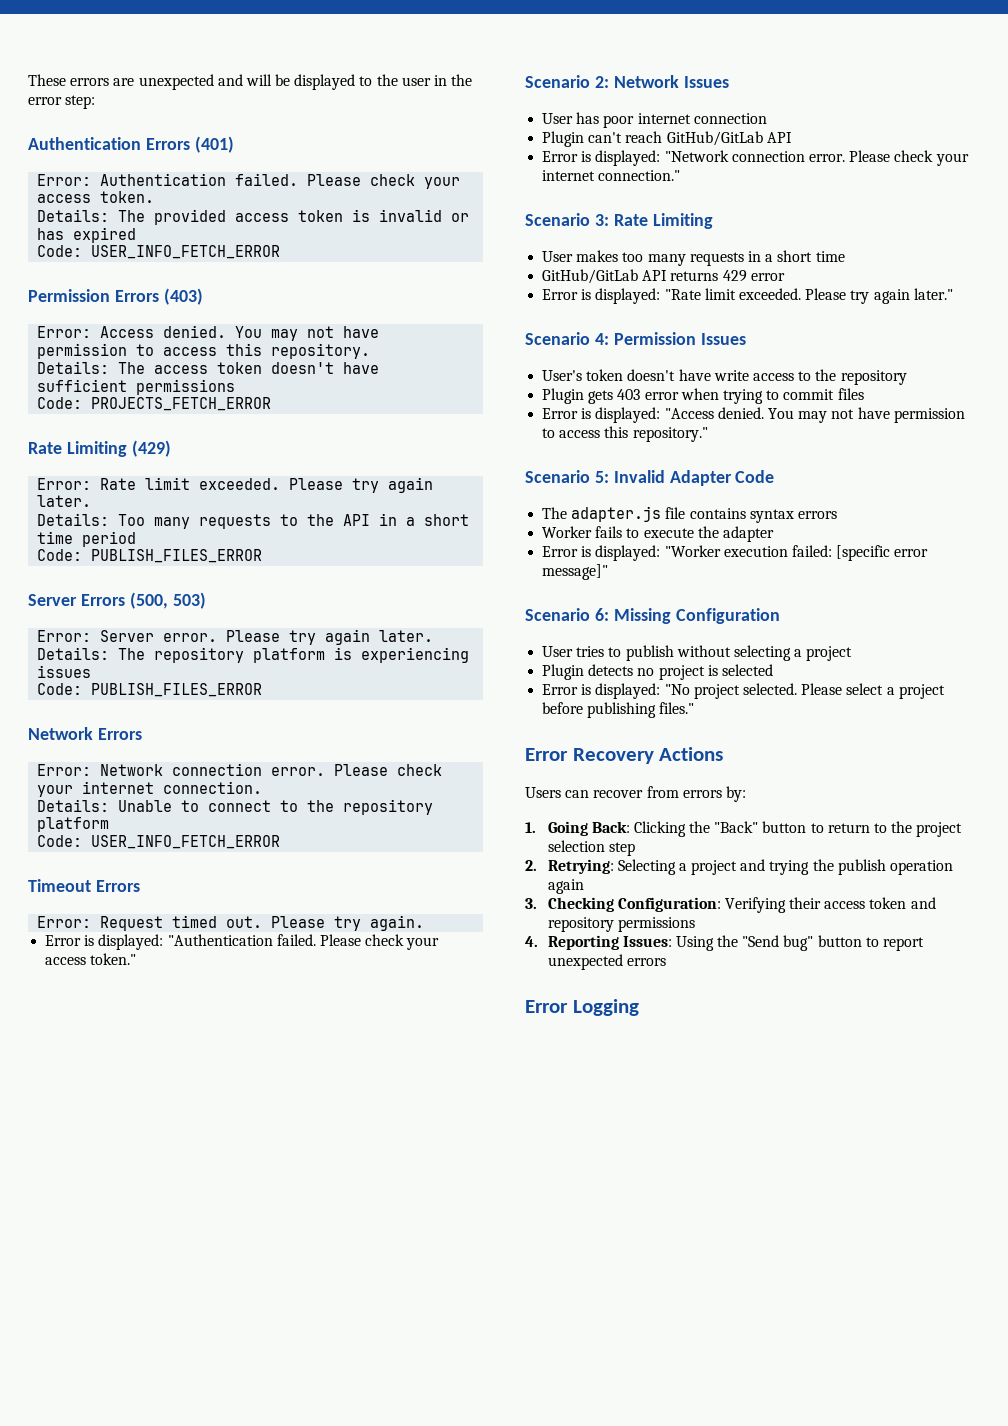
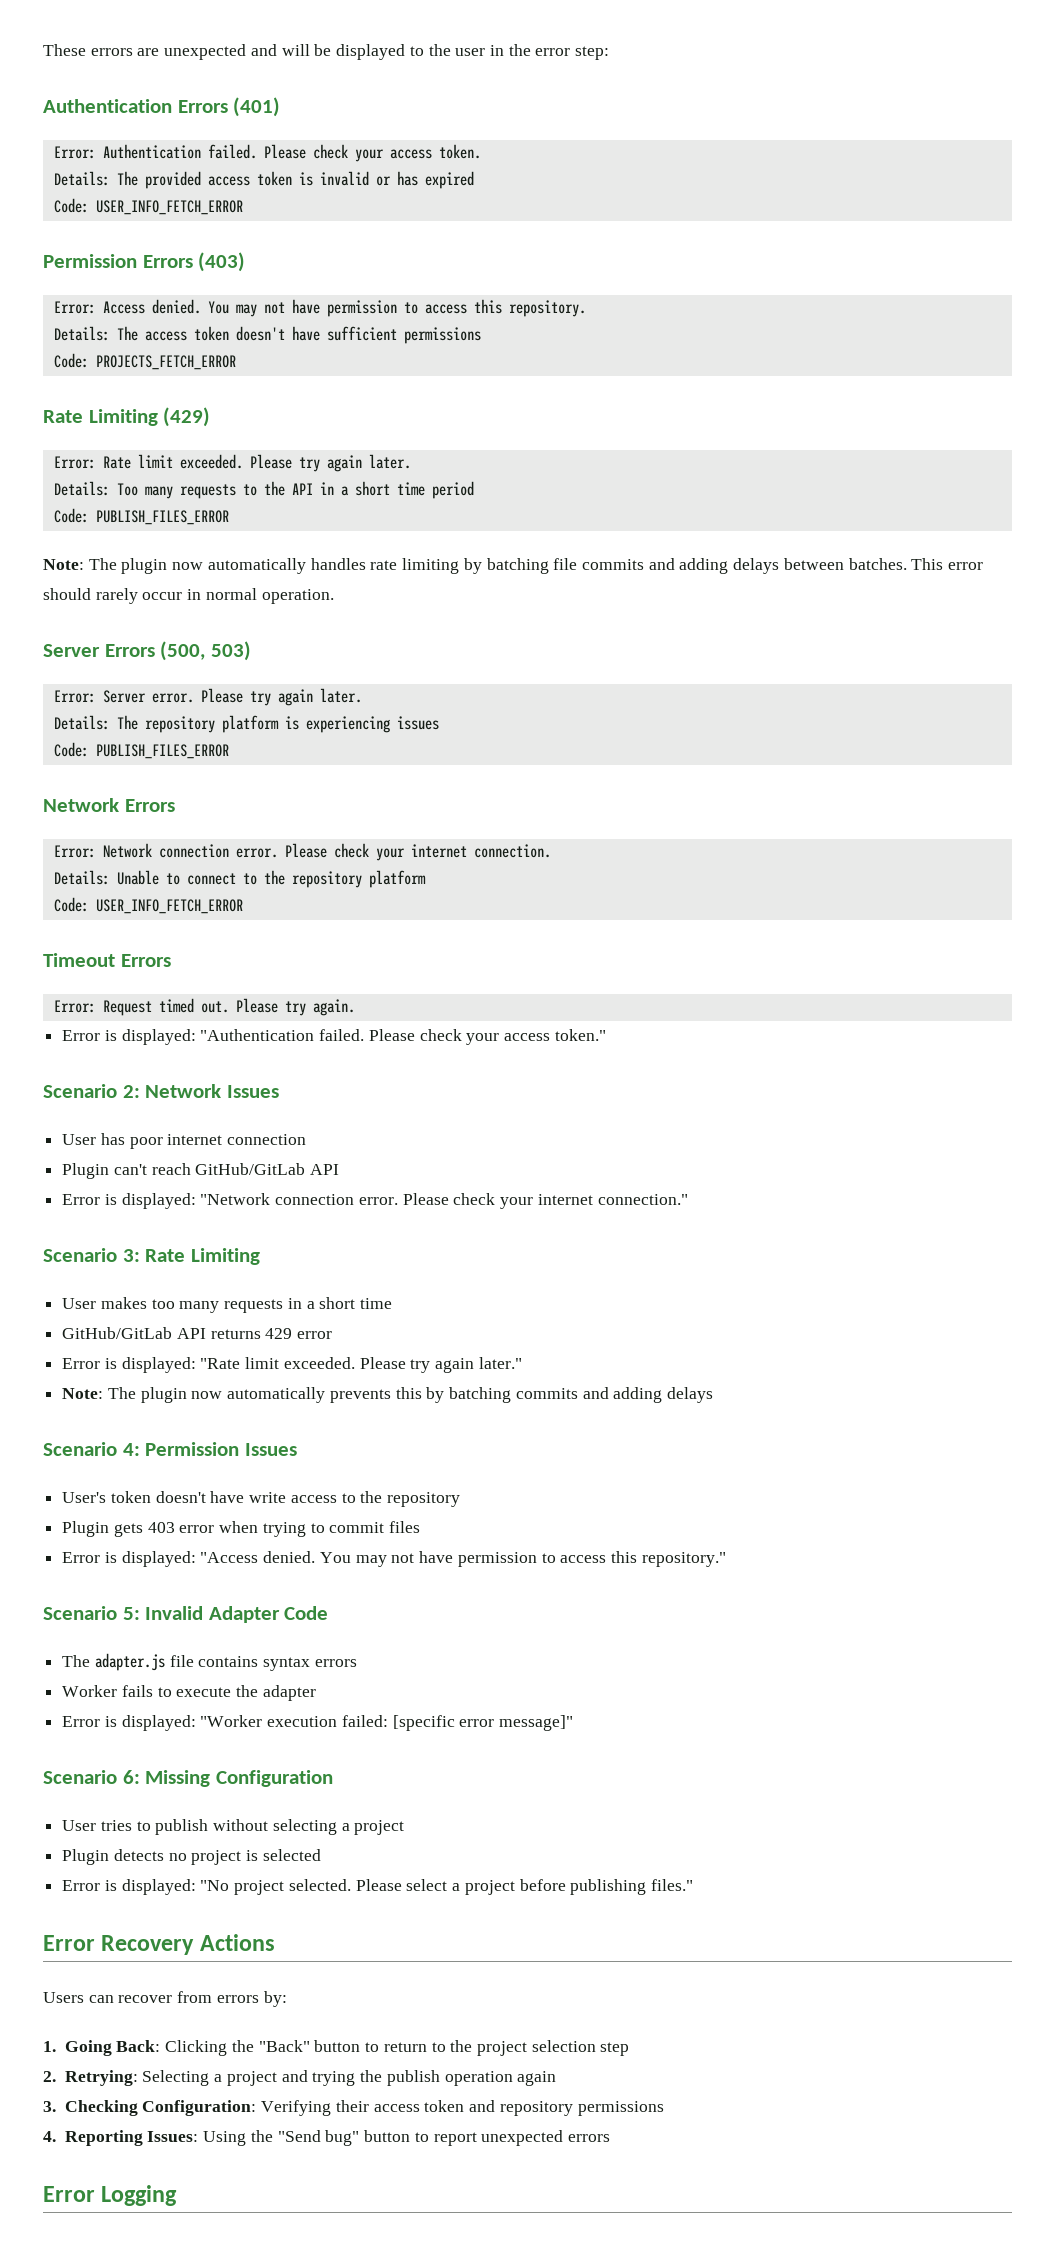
(263, 556) none -> [43,558,984,574] [43,588,334,604] // Note: The plugin now automatically handles rate limiting by batching file commits and adding delays between batches. This error should rarely occur in normal operation.
(953, 294) none -> [62,1387,713,1403] // Note: The plugin now automatically prevents this by batching commits and adding delays

